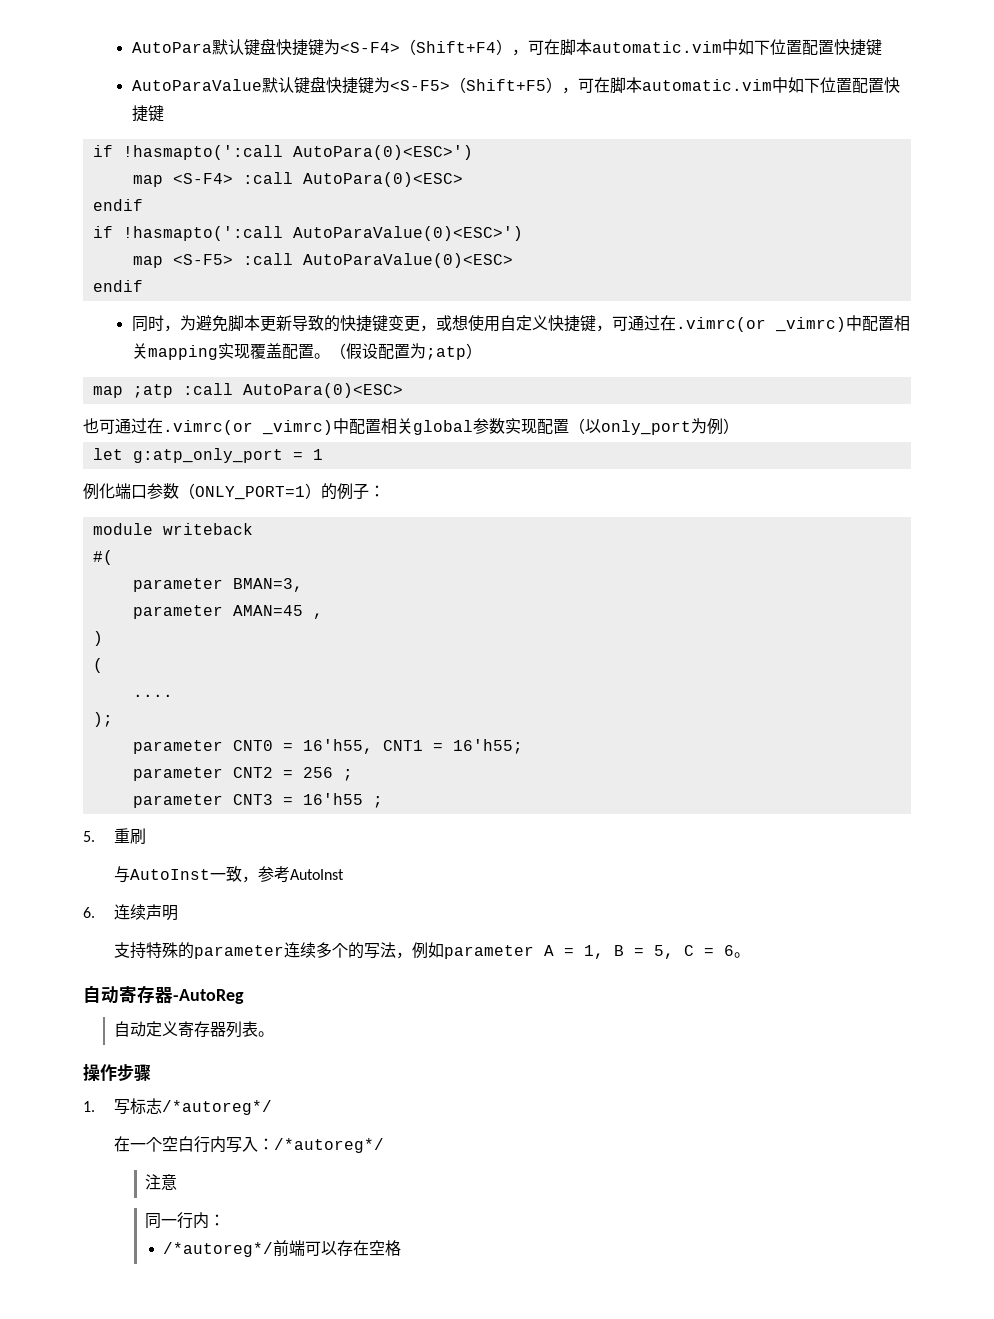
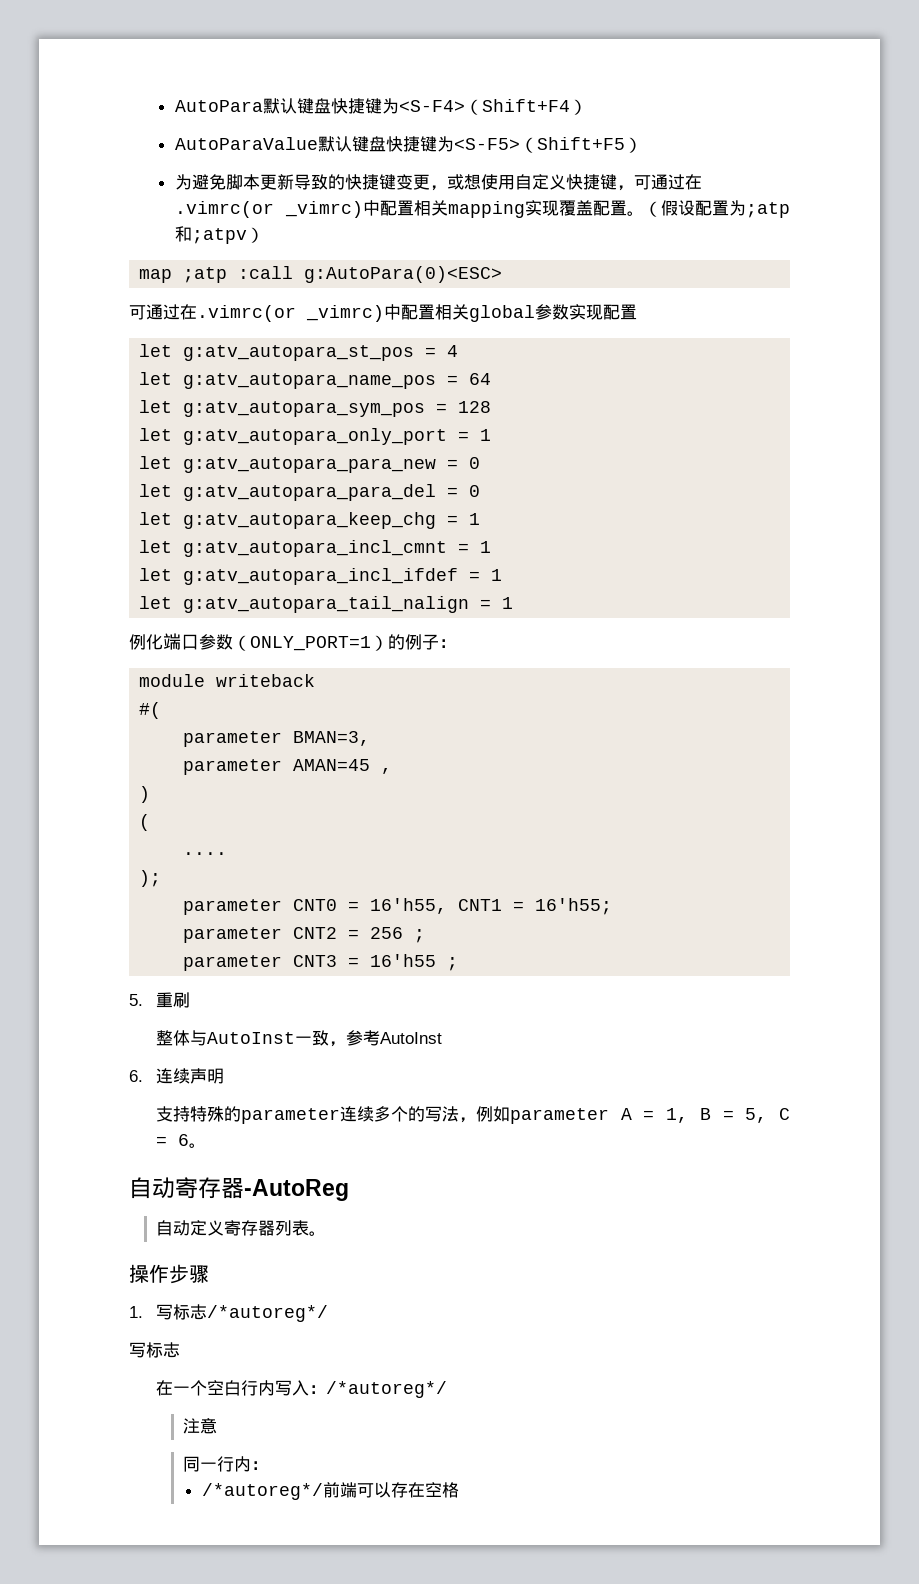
[511,39,882,56] ，可在脚本automatic.vim中如下位置配置快捷键 -> (587, 107) none
[561,77,900,94] [131,105,164,122] [92,145,473,160] [132,172,463,187] [92,199,143,211] [92,226,523,241] [132,253,513,268] [92,280,143,292] [131,315,180,332] ，可在脚本automatic.vim中如下位置配置快捷键 // if !hasmapto(':call AutoPara(0)<ESC>') // map <S-F4> :call AutoPara(0)<ESC> // endif // if !hasmapto(':call AutoParaValue(0)<ESC>') // map <S-F5> :call AutoParaValue(0)<ESC> // endif // 同时， -> (642, 145) //
(466, 353) none -> [174,226,247,244] 和;atpv
[242,383,403,398] [83,418,99,434] AutoPara(0)<ESC> // 也 -> [304,266,503,283] g:AutoPara(0)<ESC> //
[569,418,739,435] [92,448,283,463] （以only_port为例） // let g:atp_only_port -> [139,344,459,361] [139,372,492,389] [139,400,492,417] [139,428,492,445] [139,456,481,473] [139,484,481,501] [139,512,481,529] [139,540,492,557] [139,568,503,585] [139,596,470,613] // let g:atv_autopara_st_pos = 4 // let g:atv_autopara_name_pos = 64 // let g:atv_autopara_sym_pos = 128 // let g:atv_autopara_only_port = 1 // let g:atv_autopara_para_new = 0 // let g:atv_autopara_para_del = 0 // let g:atv_autopara_keep_chg = 1 // let g:atv_autopara_incl_cmnt = 1 // let g:atv_autopara_incl_ifdef = 1 // let g:atv_autopara_tail_nalign
(147, 836) none -> [155,1030,190,1046] 整体
(273, 1107) none -> [129,1342,180,1358] // 写标志

